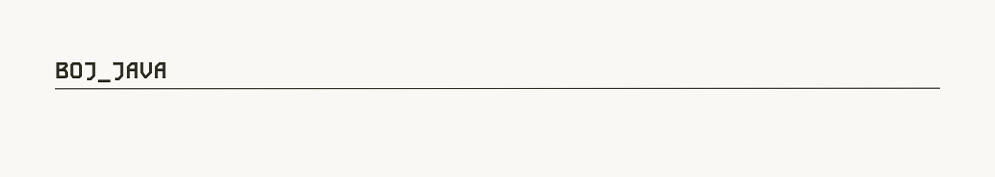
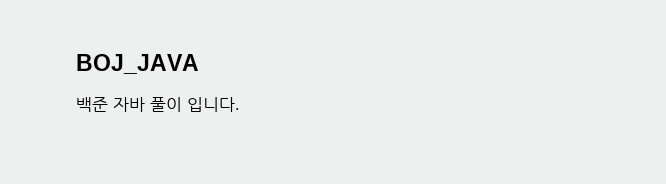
(167, 72) none -> [76,97,240,112] // 백준 자바 풀이 입니다.

